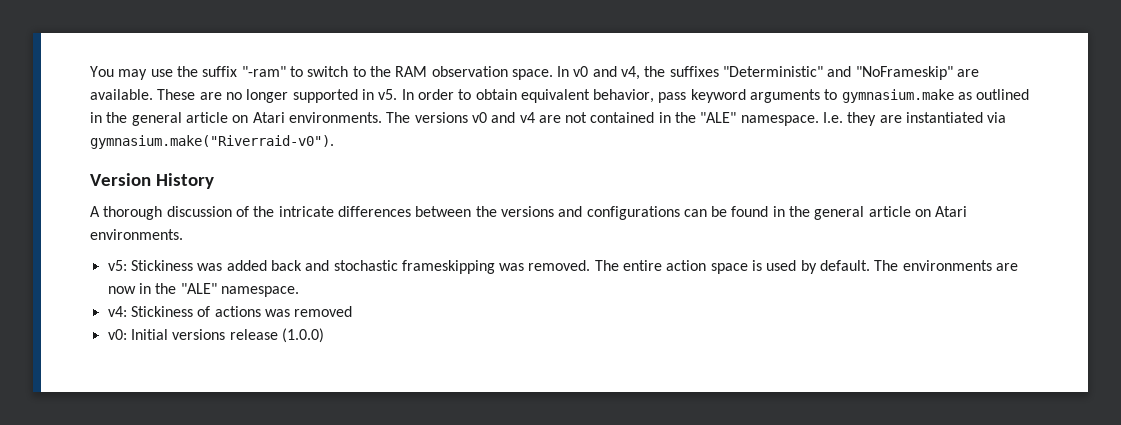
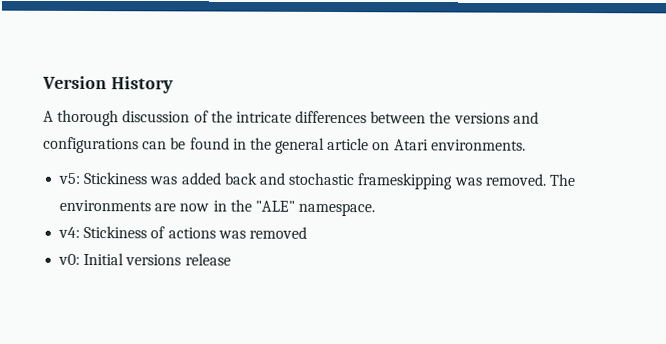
[90,66,980,80] [90,89,1030,103] [90,112,1007,126] [90,135,334,149] You may use the suffix "-ram" to switch to the RAM observation space. In v0 and v4, the suffixes "Deterministic" and "NoFrameskip" are available. These are no longer supported in v5. In order to obtain equivalent behavior, pass keyword arguments to gymnasium.make as outlined in the general article on Atari environments. The versions v0 and v4 are not contained in the "ALE" namespace. I.e. they are instantiated via gymnasium.make("Riverraid-v0"). // -> (42, 82) none
[623,260,899,274] entire action space is used by default. The -> (575, 179) none
[281,328,324,343] (1.0.0) -> (231, 259) none

